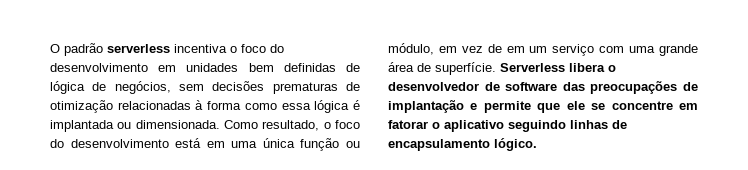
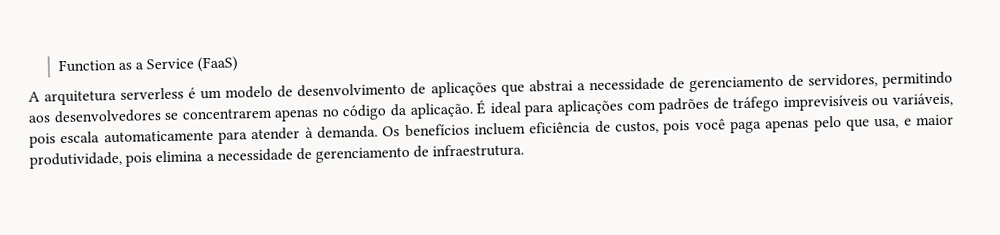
[50,43,284,56] [50,63,360,72] [50,81,360,94] [50,100,361,113] [50,120,360,132] [50,138,360,151] [388,43,698,56] [388,62,616,75] [388,81,698,94] [388,100,698,113] [388,120,627,132] [388,138,537,151] O padrão serverless incentiva o foco do desenvolvimento em unidades bem definidas de lógica de negócios, sem decisões prematuras de otimização relacionadas à forma como essa lógica é implantada ou dimensionada. Como resultado, o foco do desenvolvimento está em uma única função ou módulo, em vez de em um serviço com uma grande área de superfície. Serverless libera o desenvolvedor de software das preocupações de implantação e permite que ele se concentre em fatorar o aplicativo seguindo linhas de encapsulamento lógico. -> [57,56,239,73] [28,71,953,106] [28,92,953,124] [29,114,955,148] [29,143,525,169] Function as a Service (FaaS) // A arquitetura serverless é um modelo de desenvolvimento de aplicações que abstrai a necessidade de gerenciamento de servidores, permitindo aos desenvolvedores se concentrarem apenas no código da aplicação. É ideal para aplicações com padrões de tráfego imprevisíveis ou variáveis, pois escala automaticamente para atender à demanda. Os benefícios incluem eficiência de custos, pois você paga apenas pelo que usa, e maior produtividade, pois elimina a necessidade de gerenciamento de infraestrutura.

